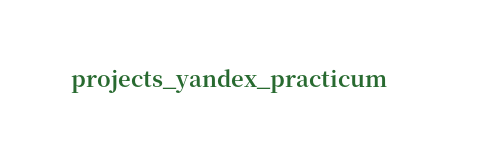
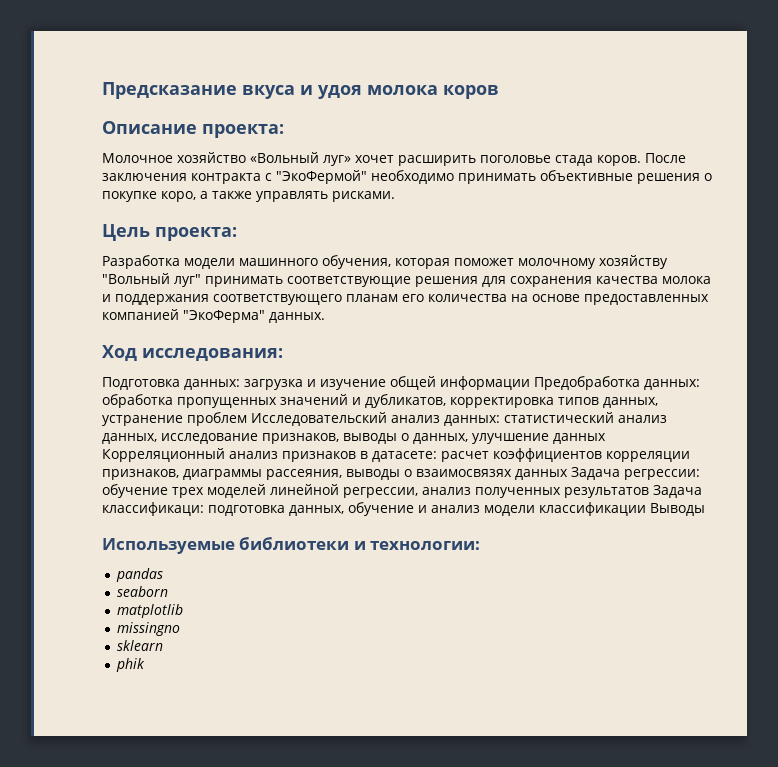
[71,69,387,93] projects_yandex_practicum -> [102,82,499,99] [102,121,284,138] [102,152,686,166] [102,170,712,184] [102,191,395,202] [102,224,237,241] [102,255,668,269] [102,273,711,287] [102,294,709,305] [102,309,325,323] [102,345,283,361] [102,376,700,390] [102,394,658,408] [102,412,667,426] [102,433,606,444] [102,448,690,462] [102,467,700,480] [102,484,702,498] [102,502,705,516] [102,537,481,554] [116,568,164,582] [117,586,169,597] [117,604,184,618] [117,622,181,636] [117,640,164,651] [116,658,146,672] Предсказание вкуса и удоя молока коров // Описание проекта: // Молочное хозяйство «Вольный луг» хочет расширить поголовье стада коров. После заключения контракта с "ЭкоФермой" необходимо принимать объективные решения о покупке коро, а также управлять рисками. // Цель проекта: // Разработка модели машинного обучения, которая поможет молочному хозяйству "Вольный луг" принимать соответствующие решения для сохранения качества молока и поддержания соответствующего планам его количества на основе предоставленных компанией "ЭкоФерма" данных. // Ход исследования: // Подготовка данных: загрузка и изучение общей информации Предобработка данных: обработка пропущенных значений и дубликатов, корректировка типов данных, устранение проблем Исследовательский анализ данных: статистический анализ данных, исследование признаков, выводы о данных, улучшение данных Корреляционный анализ признаков в датасете: расчет коэффициентов корреляции признаков, диаграммы рассеяния, выводы о взаимосвязях данных Задача регрессии: обучение трех моделей линейной регрессии, анализ полученных результатов Задача классификаци: подготовка данных, обучение и анализ модели классификации Выводы // Используемые библиотеки и технологии: // pandas // seaborn // matplotlib // missingno // sklearn // phik

